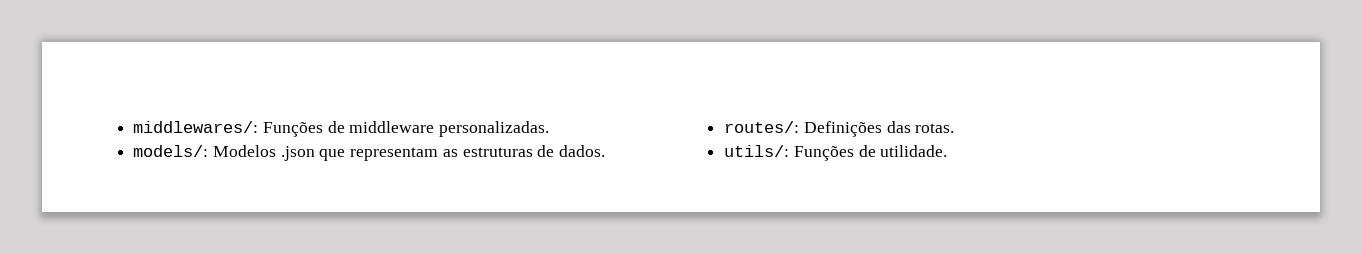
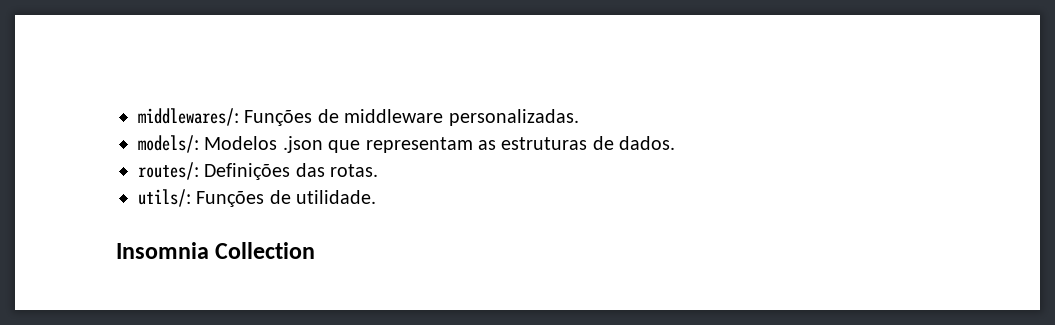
(948, 151) none -> [116,242,316,259] // Insomnia Collection

